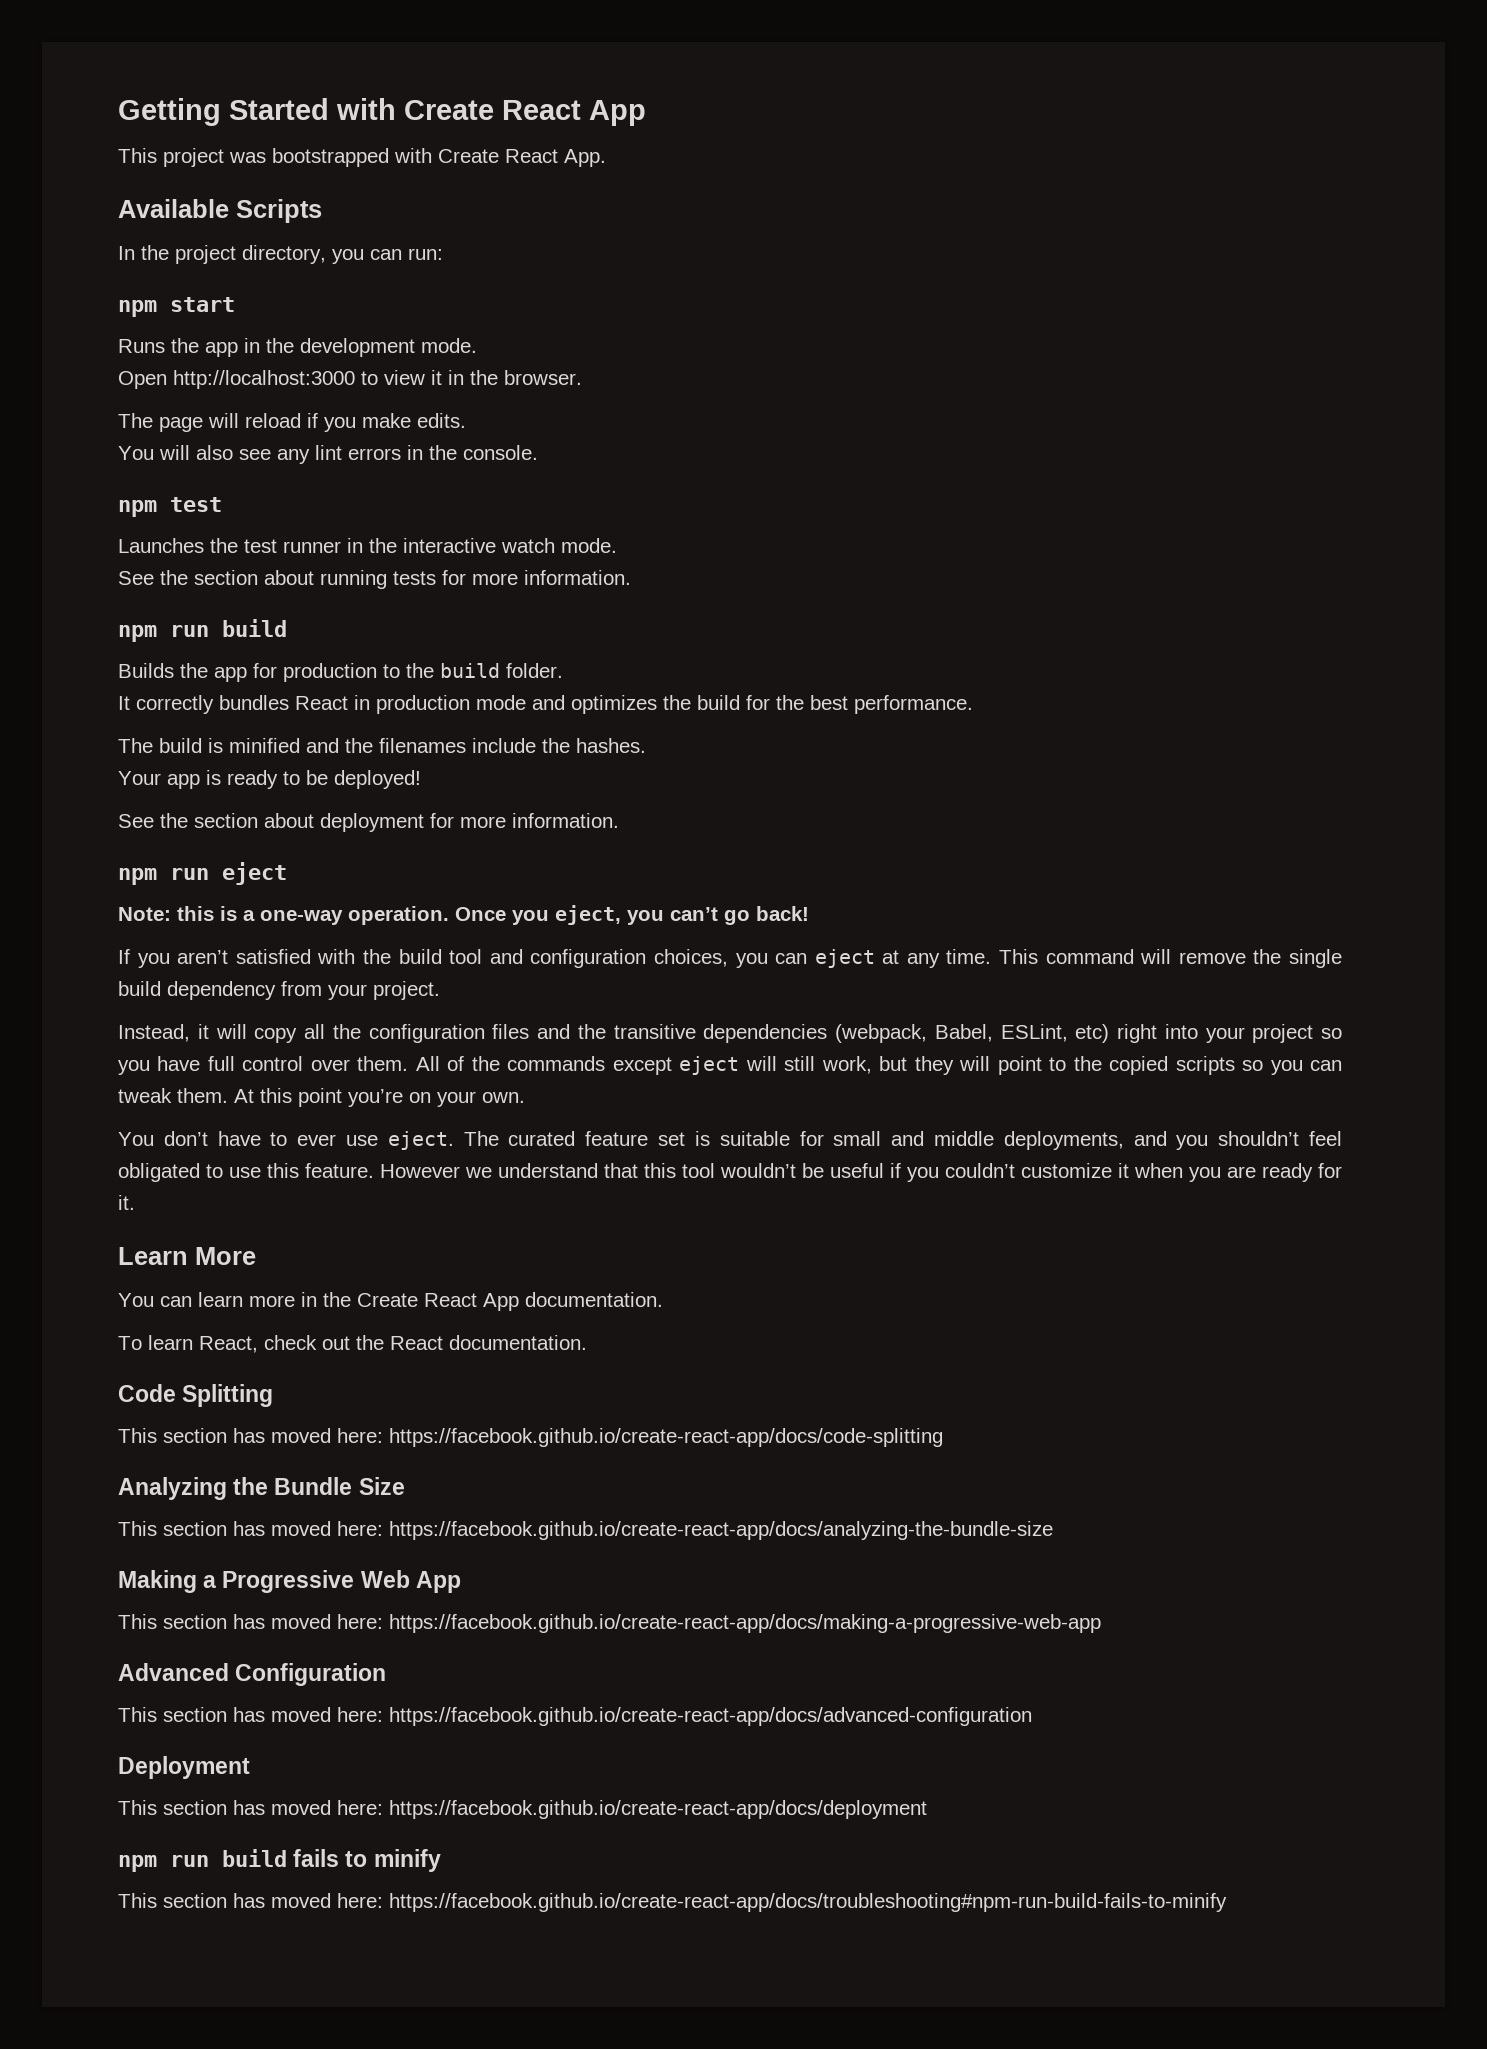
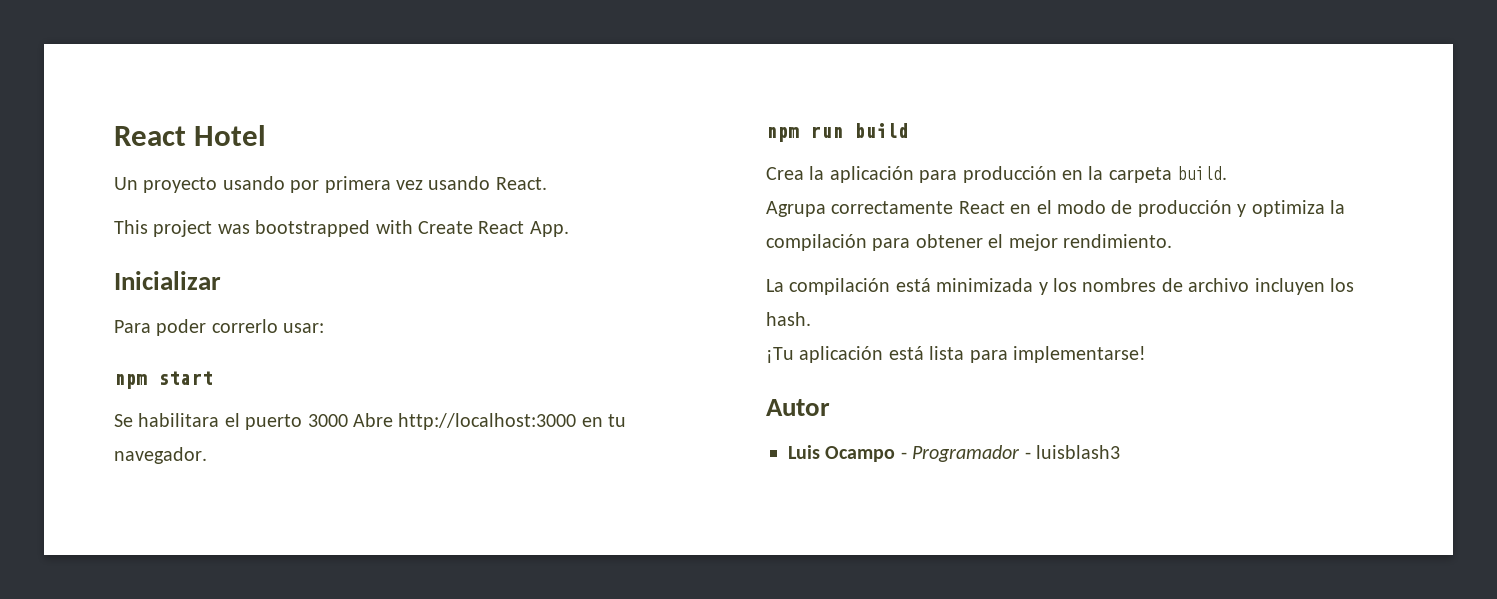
[118,98,646,126] Getting Started with Create React App -> [114,125,267,146] [114,176,547,193] React Hotel // Un proyecto usando por primera vez usando React.
[118,199,322,223] [118,245,443,264] [118,297,235,317] [118,338,477,357] [118,370,582,389] [118,413,466,432] [118,445,538,464] [118,497,222,517] [118,538,617,553] [118,570,631,589] [118,619,287,642] [118,663,563,682] [118,695,973,714] [118,738,646,753] [118,770,421,789] [118,813,619,832] [118,862,287,885] [118,905,809,925] [118,949,1342,968] [118,981,440,1000] [118,1024,1342,1043] [118,1056,1343,1075] [118,1088,525,1107] [118,1131,1343,1150] [118,1163,1342,1182] [118,1195,135,1210] [118,1247,256,1265] [118,1292,663,1311] [118,1335,587,1353] [118,1384,274,1407] [118,1428,943,1447] [118,1477,405,1500] [118,1521,1053,1540] [118,1570,461,1593] [118,1614,1101,1633] [118,1663,387,1686] [118,1707,1032,1726] [118,1756,250,1779] [118,1800,927,1819] [118,1849,441,1872] [118,1893,1227,1912] Available Scripts // In the project directory, you can run: // npm start // Runs the app in the development mode. // Open http://localhost:3000 to view it in the browser. // The page will reload if you make edits. // You will also see any lint errors in the console. // npm test // Launches the test runner in the interactive watch mode. // See the section about running tests for more information. // npm run build // Builds the app for production to the build folder. // It correctly bundles React in production mode and optimizes the build for the best performance. // The build is minified and the filenames include the hashes. // Your app is ready to be deployed! // See the section about deployment for more information. // npm run eject // Note: this is a one-way operation. Once you eject, you can’t go back! // If you aren’t satisfied with the build tool and configuration choices, you can eject at any time. This command will remove the single build dependency from your project. // Instead, it will copy all the configuration files and the transitive dependencies (webpack, Babel, ESLint, etc) right into your project so you have full control over them. All of the commands except eject will still work, but they will point to the copied scripts so you can tweak them. At this point you’re on your own. // You don’t have to ever use eject. The curated feature set is suitable for small and middle deployments, and you shouldn’t feel obligated to use this feature. However we understand that this tool wouldn’t be useful if you couldn’t customize it when you are ready for it. // Learn More // You can learn more in the Create React App documentation. // To learn React, check out the React documentation. // Code Splitting // This section has moved here: https://facebook.github.io/create-react-app/docs/code-splitting // Analyzing the Bundle Size // This section has moved here: https://facebook.github.io/create-react-app/docs/analyzing-the-bundle-size // Making a Progressive Web App // This section has moved here: https://facebook.github.io/create-react-app/docs/making-a-progressive-web-app // Advanced Configuration // This section has moved here: https://facebook.github.io/create-react-app/docs/advanced-configuration // Deployment // This section has moved here: https://facebook.github.io/create-react-app/docs/deployment // npm run build fails to minify // This section has moved here: https://facebook.github.io/create-react-app/docs/troubleshooting#npm-run-build-fails-to-minify -> [114,271,221,290] [114,319,325,336] [114,371,213,389] [114,413,627,430] [114,447,207,464] [766,123,909,142] [766,166,1228,183] [766,200,1345,217] [766,234,1172,251] [766,278,1354,295] [766,312,811,326] [766,346,1146,363] [766,399,830,416] [788,445,1120,462] Inicializar // Para poder correrlo usar: // npm start // Se habilitara el puerto 3000 Abre http://localhost:3000 en tu navegador. // npm run build // Crea la aplicación para producción en la carpeta build. // Agrupa correctamente React en el modo de producción y optimiza la compilación para obtener el mejor rendimiento. // La compilación está minimizada y los nombres de archivo incluyen los hash. // ¡Tu aplicación está lista para implementarse! // Autor // Luis Ocampo - Programador - luisblash3

